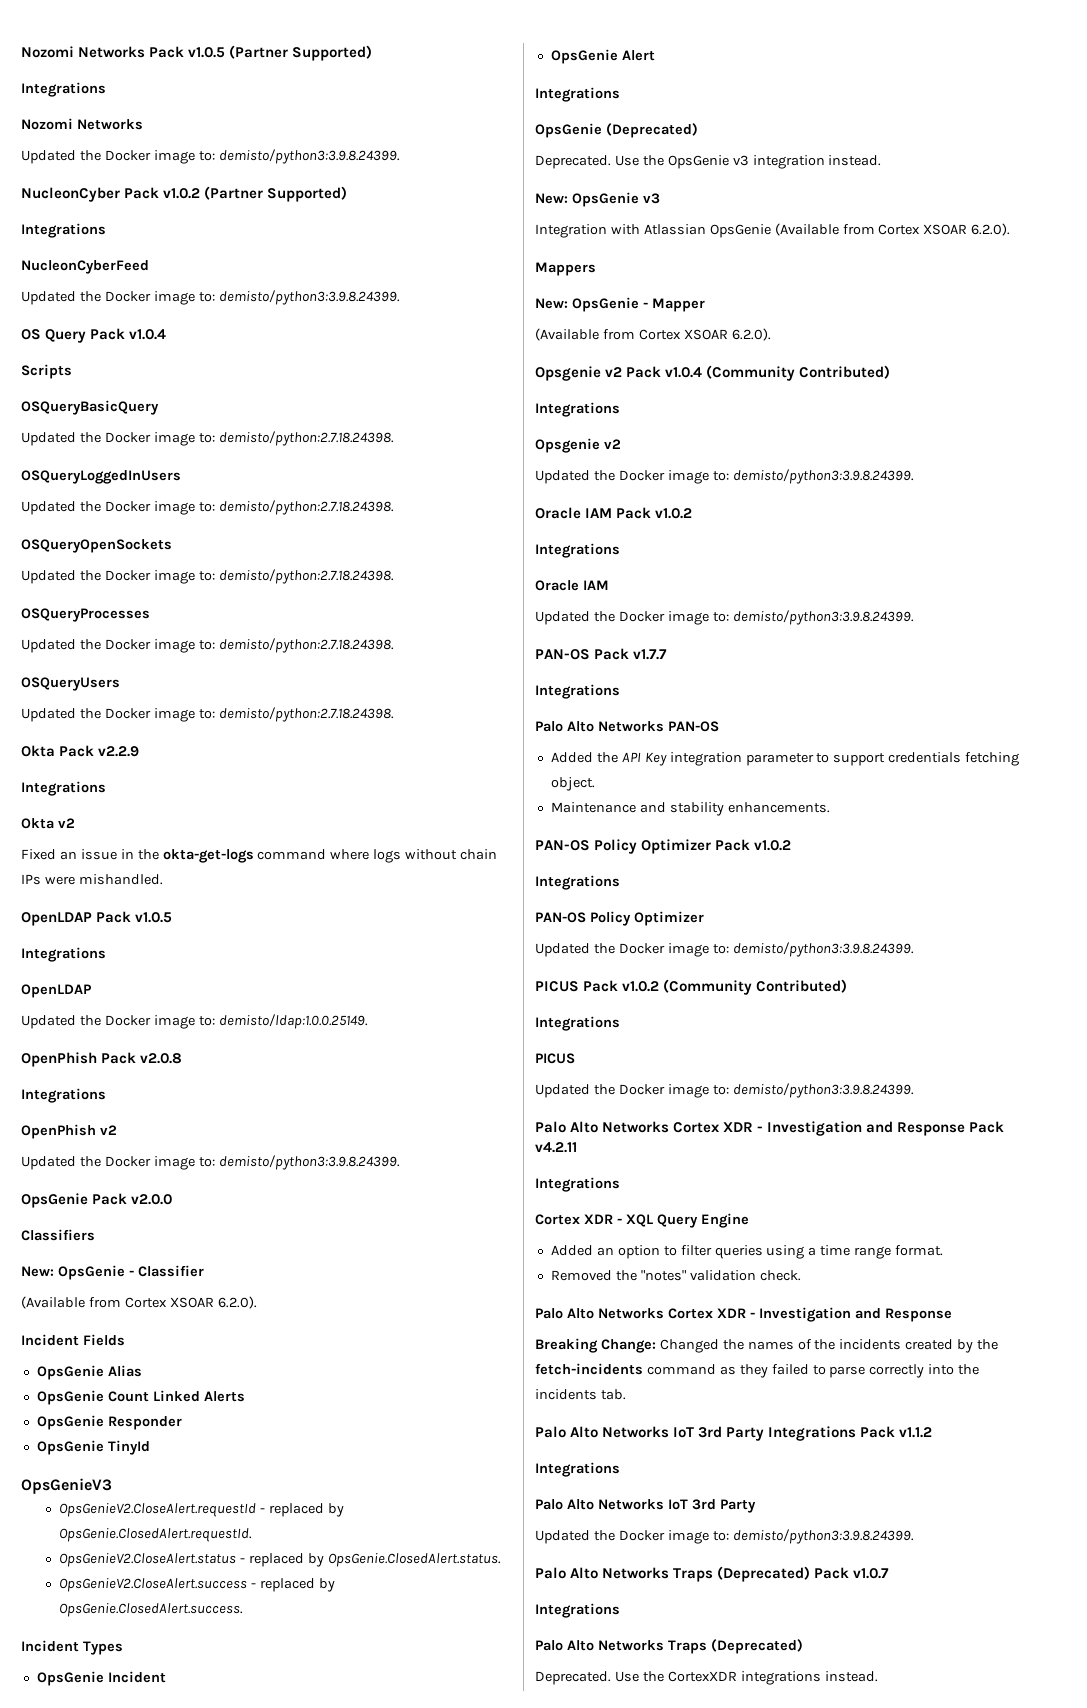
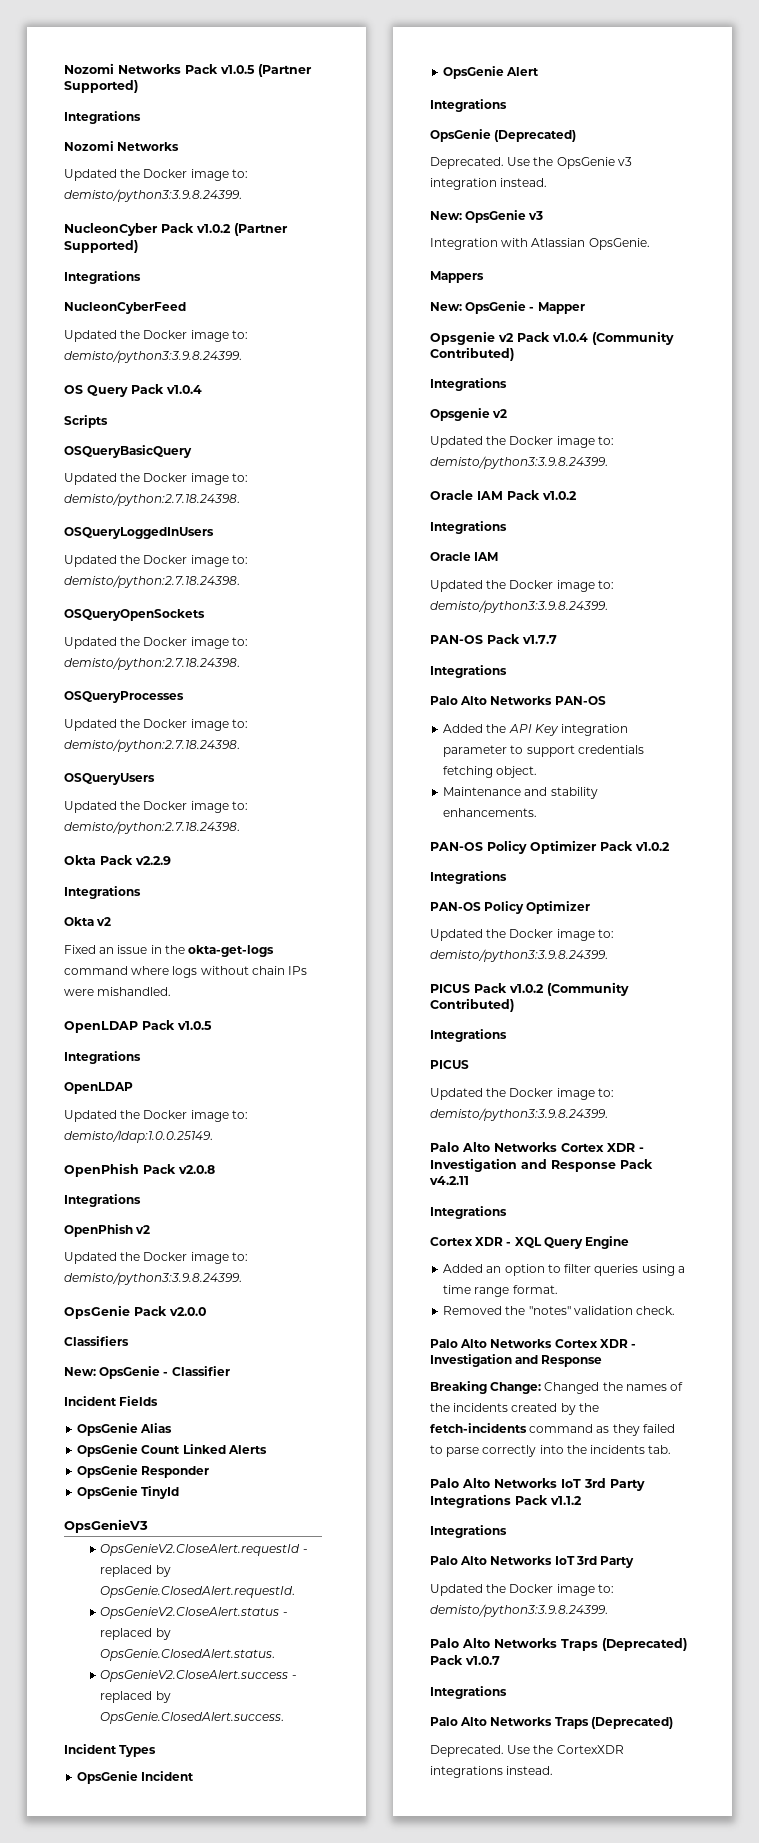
[21,1296,257,1309] // (Available from Cortex XSOAR 6.2.0). -> (230, 1371) none
[709,223,1011,238] OpsGenie (Available from Cortex XSOAR 6.2.0). -> [588,238,650,250] OpsGenie.
[535,328,771,341] // (Available from Cortex XSOAR 6.2.0). -> (585, 308) none

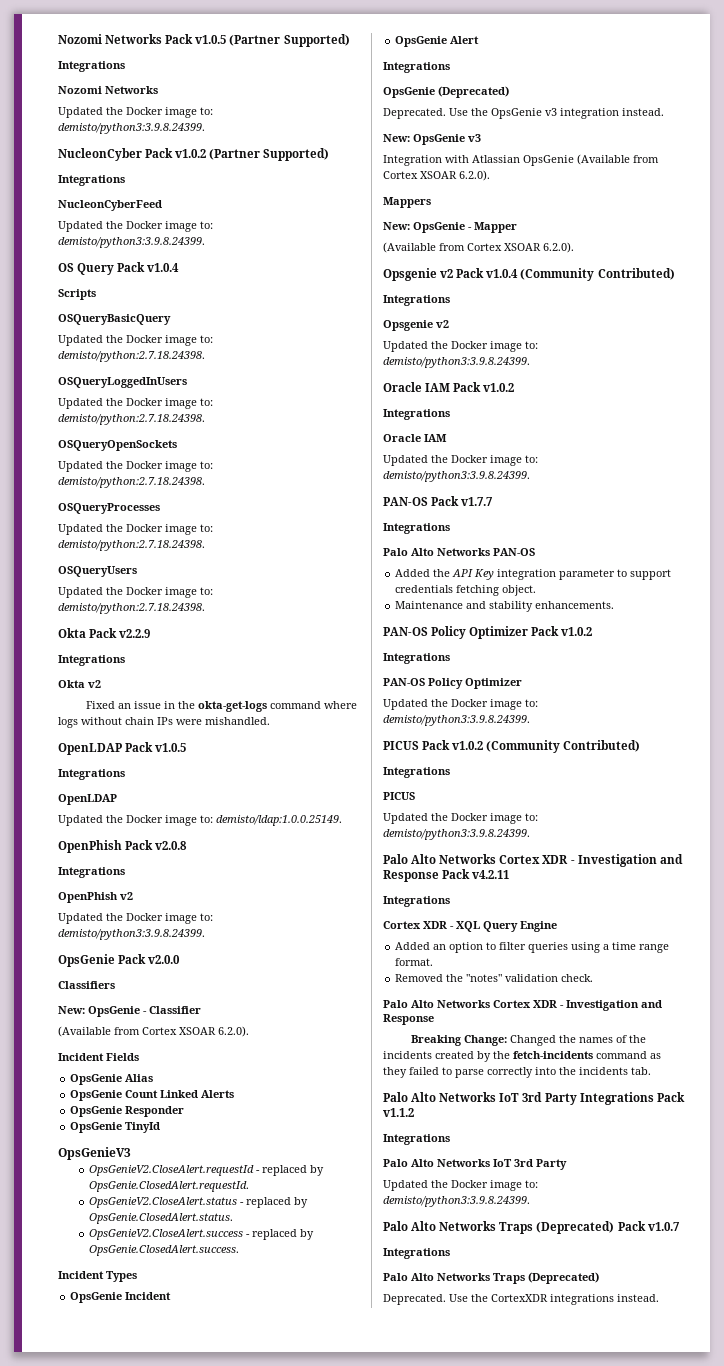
(230, 1371) none -> [58,1026,249,1037] // (Available from Cortex XSOAR 6.2.0).
[588,238,650,250] OpsGenie. -> [523,154,659,166] [383,170,490,181] OpsGenie (Available from Cortex XSOAR 6.2.0).
(585, 308) none -> [383,242,574,253] // (Available from Cortex XSOAR 6.2.0).

